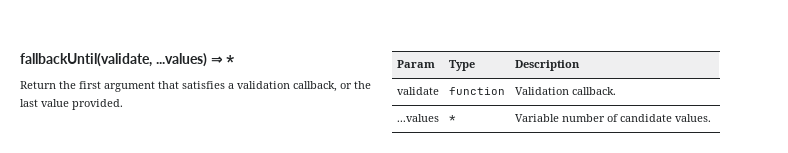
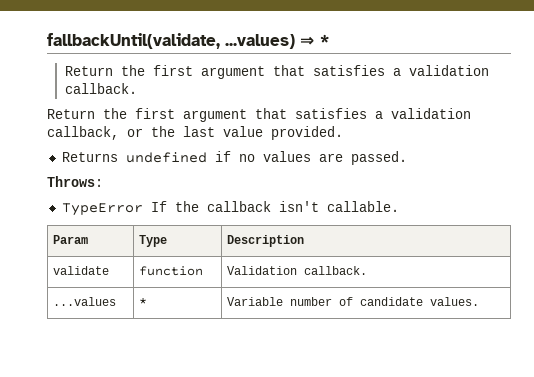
(235, 59) none -> [64,65,489,79] [64,83,137,94] // Return the first argument that satisfies a validation callback.
(123, 104) none -> [61,151,407,165] [47,176,103,187] [61,201,399,216] // Returns undefined if no values are passed. // Throws: // TypeError If the callback isn't callable.

